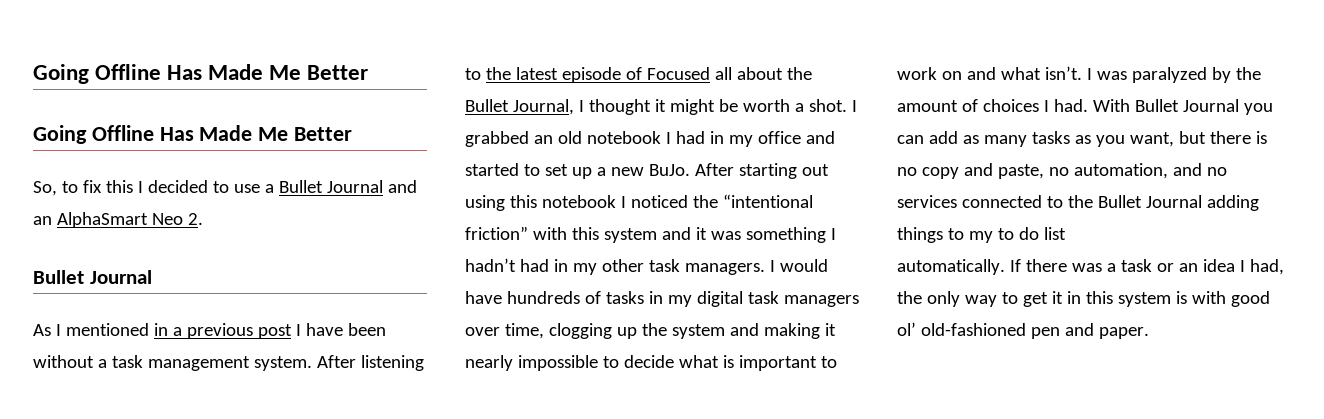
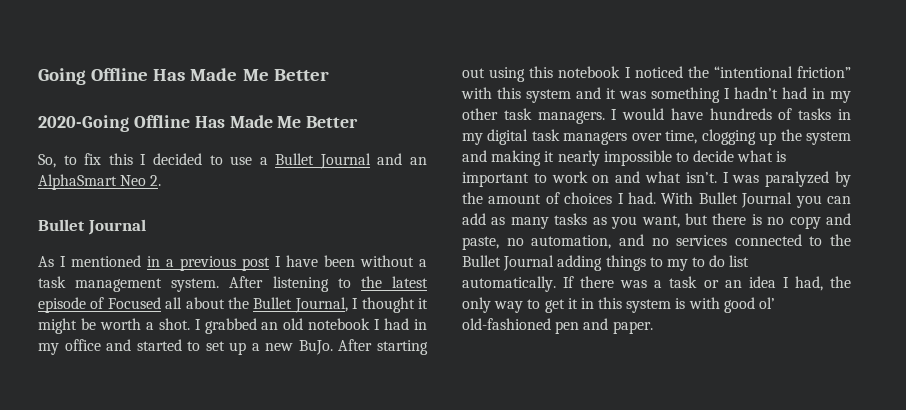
[33,64,369,84] [33,125,87,144] Going Offline Has Made Me Better // Going -> [38,68,329,85] [38,115,129,132] Going Offline Has Made Me Better // 2020-Going

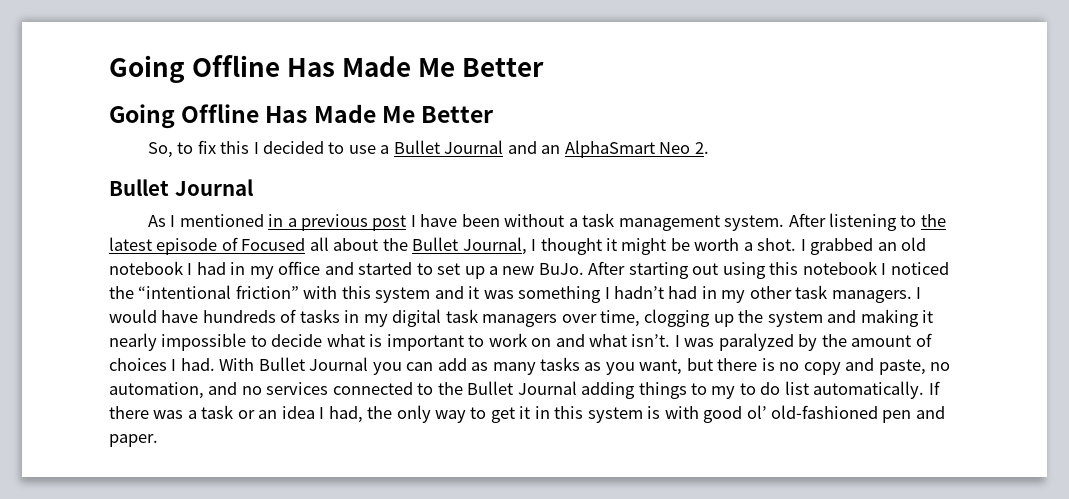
[38,68,329,85] [38,115,129,132] Going Offline Has Made Me Better // 2020-Going -> [109,55,545,83] [109,104,175,129] Going Offline Has Made Me Better // Going
(750, 261) // -> (809, 388) none

